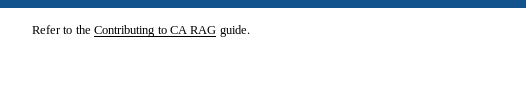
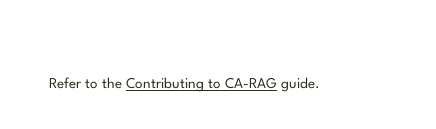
[169,26,217,34] CA RAG -> [225,77,278,89] CA-RAG

